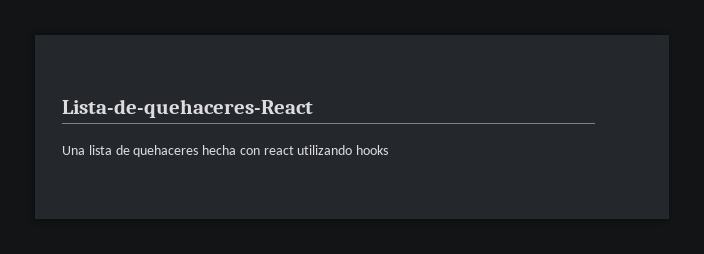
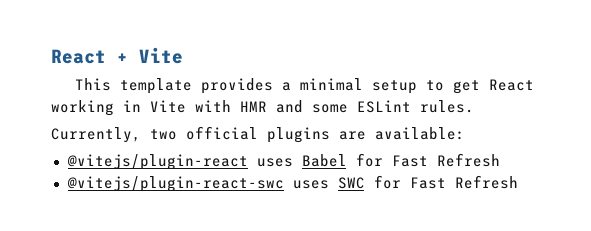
[62,99,313,118] [62,145,389,157] Lista-de-quehaceres-React // Una lista de quehaceres hecha con react utilizando hooks -> [51,47,183,64] [75,78,535,94] [51,100,474,116] [51,126,465,143] [66,153,500,170] [66,175,518,192] React + Vite // This template provides a minimal setup to get React working in Vite with HMR and some ESLint rules. // Currently, two official plugins are available: // @vitejs/plugin-react uses Babel for Fast Refresh // @vitejs/plugin-react-swc uses SWC for Fast Refresh

